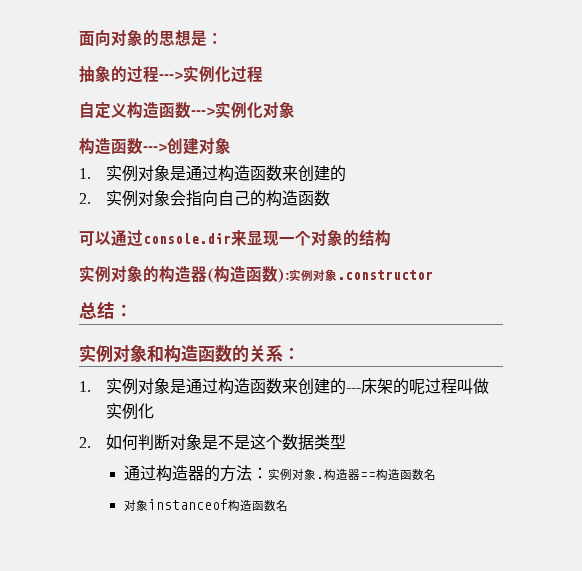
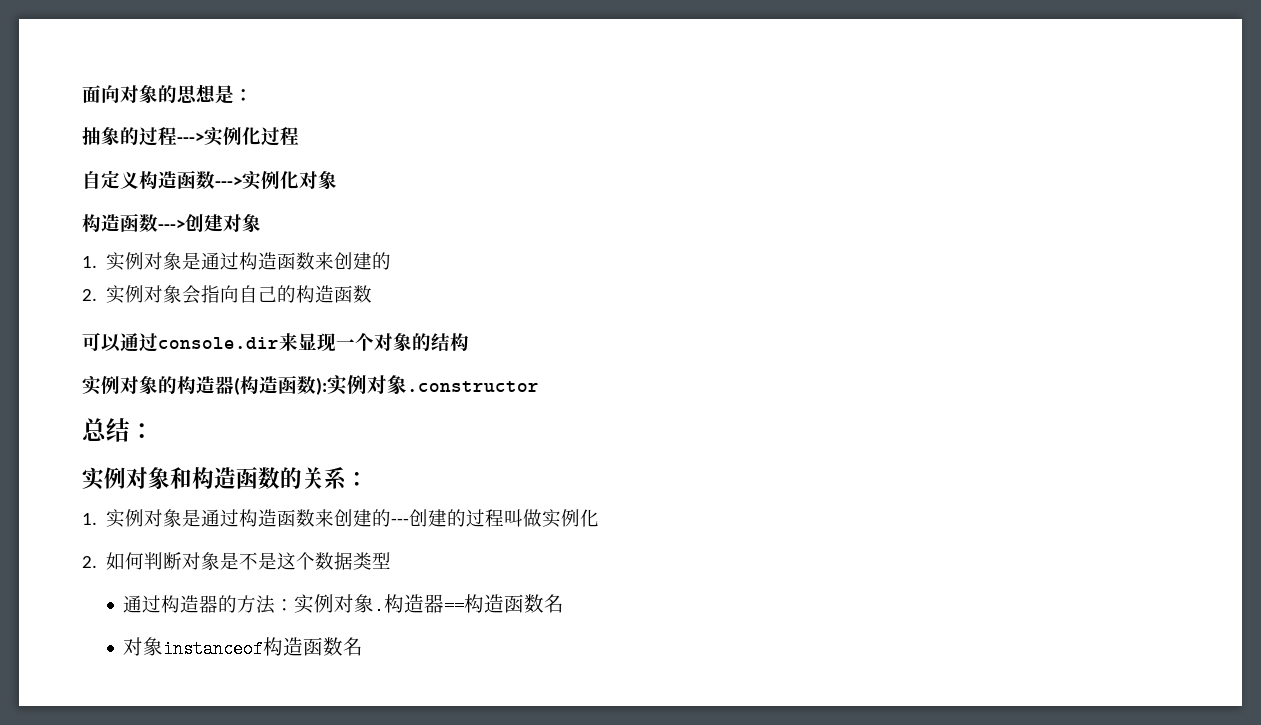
[361,378,426,395] 床架的呢 -> [409,509,467,527] 创建的

